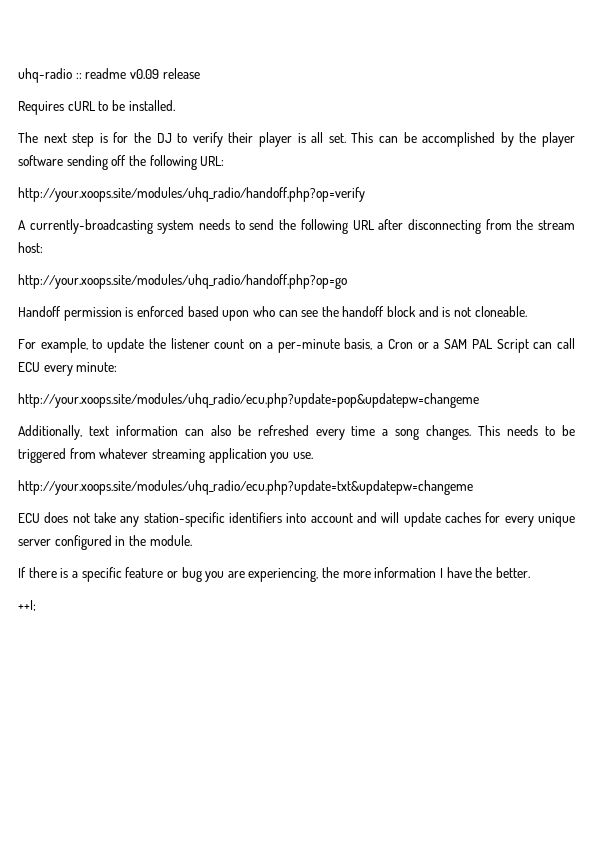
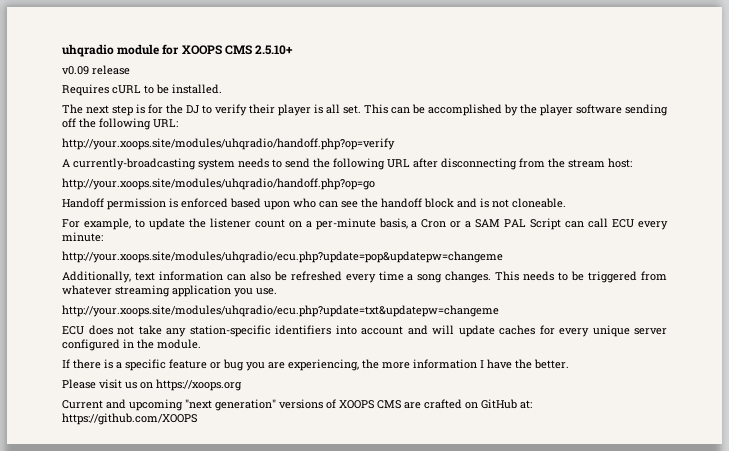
[18,68,127,83] uhq-radio :: readme -> [62,44,294,57] uhqradio module for XOOPS CMS 2.5.10+ //
[18,187,365,202] http://your.xoops.site/modules/uhq_radio/handoff.php?op=verify -> [62,138,395,150] http://your.xoops.site/modules/uhqradio/handoff.php?op=verify
[18,274,347,289] http://your.xoops.site/modules/uhq_radio/handoff.php?op=go -> [62,178,375,190] http://your.xoops.site/modules/uhqradio/handoff.php?op=go
[18,393,479,408] http://your.xoops.site/modules/uhq_radio/ecu.php?update=pop&updatepw=changeme -> [62,251,503,263] http://your.xoops.site/modules/uhqradio/ecu.php?update=pop&updatepw=changeme
[18,480,473,495] http://your.xoops.site/modules/uhq_radio/ecu.php?update=txt&updatepw=changeme -> [62,305,499,317] http://your.xoops.site/modules/uhqradio/ecu.php?update=txt&updatepw=changeme
[18,600,36,611] ++I; -> [62,379,242,391] [62,399,532,411] [62,413,197,425] Please visit us on https://xoops.org // Current and upcoming "next generation" versions of XOOPS CMS are crafted on GitHub at: https://github.com/XOOPS

